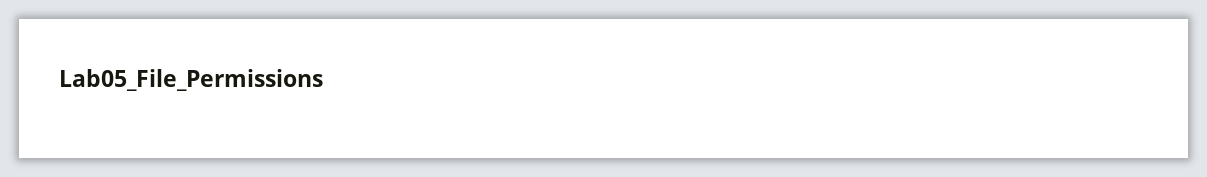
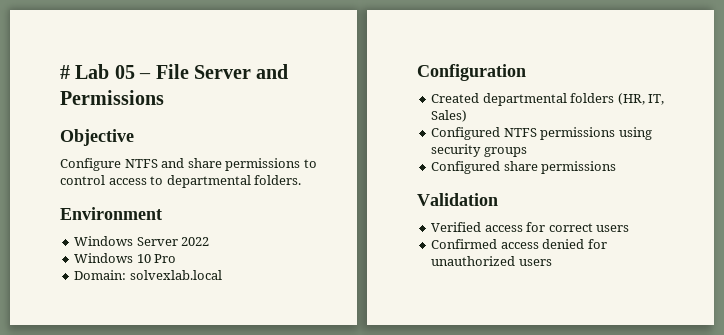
[59,69,323,91] Lab05_File_Permissions -> [60,64,289,79] [60,90,164,105] [60,129,134,146] [60,158,317,171] [60,175,302,188] [60,207,162,220] [74,236,210,246] [74,253,177,263] [74,270,222,280] [417,64,526,81] [431,93,665,106] [431,110,468,122] [431,127,652,140] [431,144,527,157] [431,161,617,174] [417,193,498,206] [431,222,630,232] [431,239,607,249] [431,256,552,266] # Lab 05 – File Server and Permissions // Objective // Configure NTFS and share permissions to control access to departmental folders. // Environment // Windows Server 2022 // Windows 10 Pro // Domain: solvexlab.local // Configuration // Created departmental folders (HR, IT, Sales) // Configured NTFS permissions using security groups // Configured share permissions // Validation // Verified access for correct users // Confirmed access denied for unauthorized users

